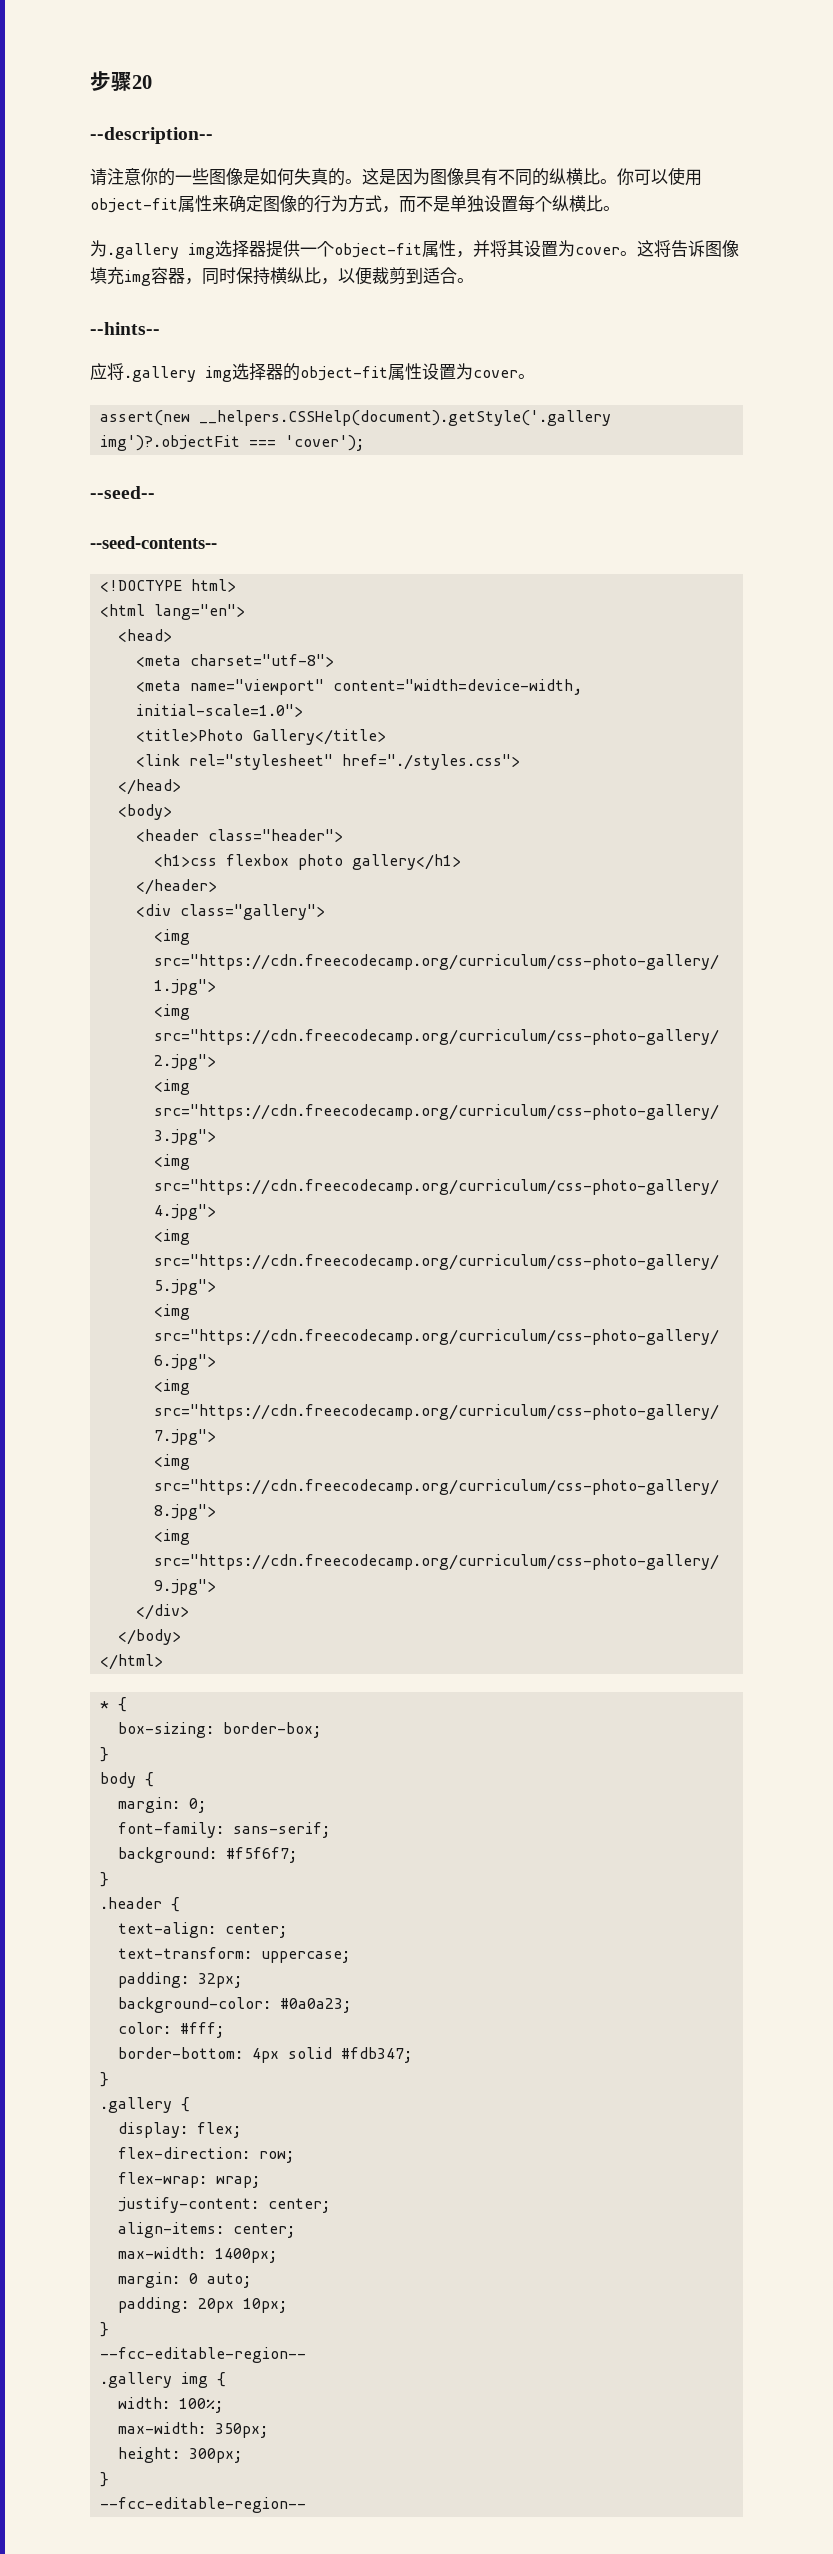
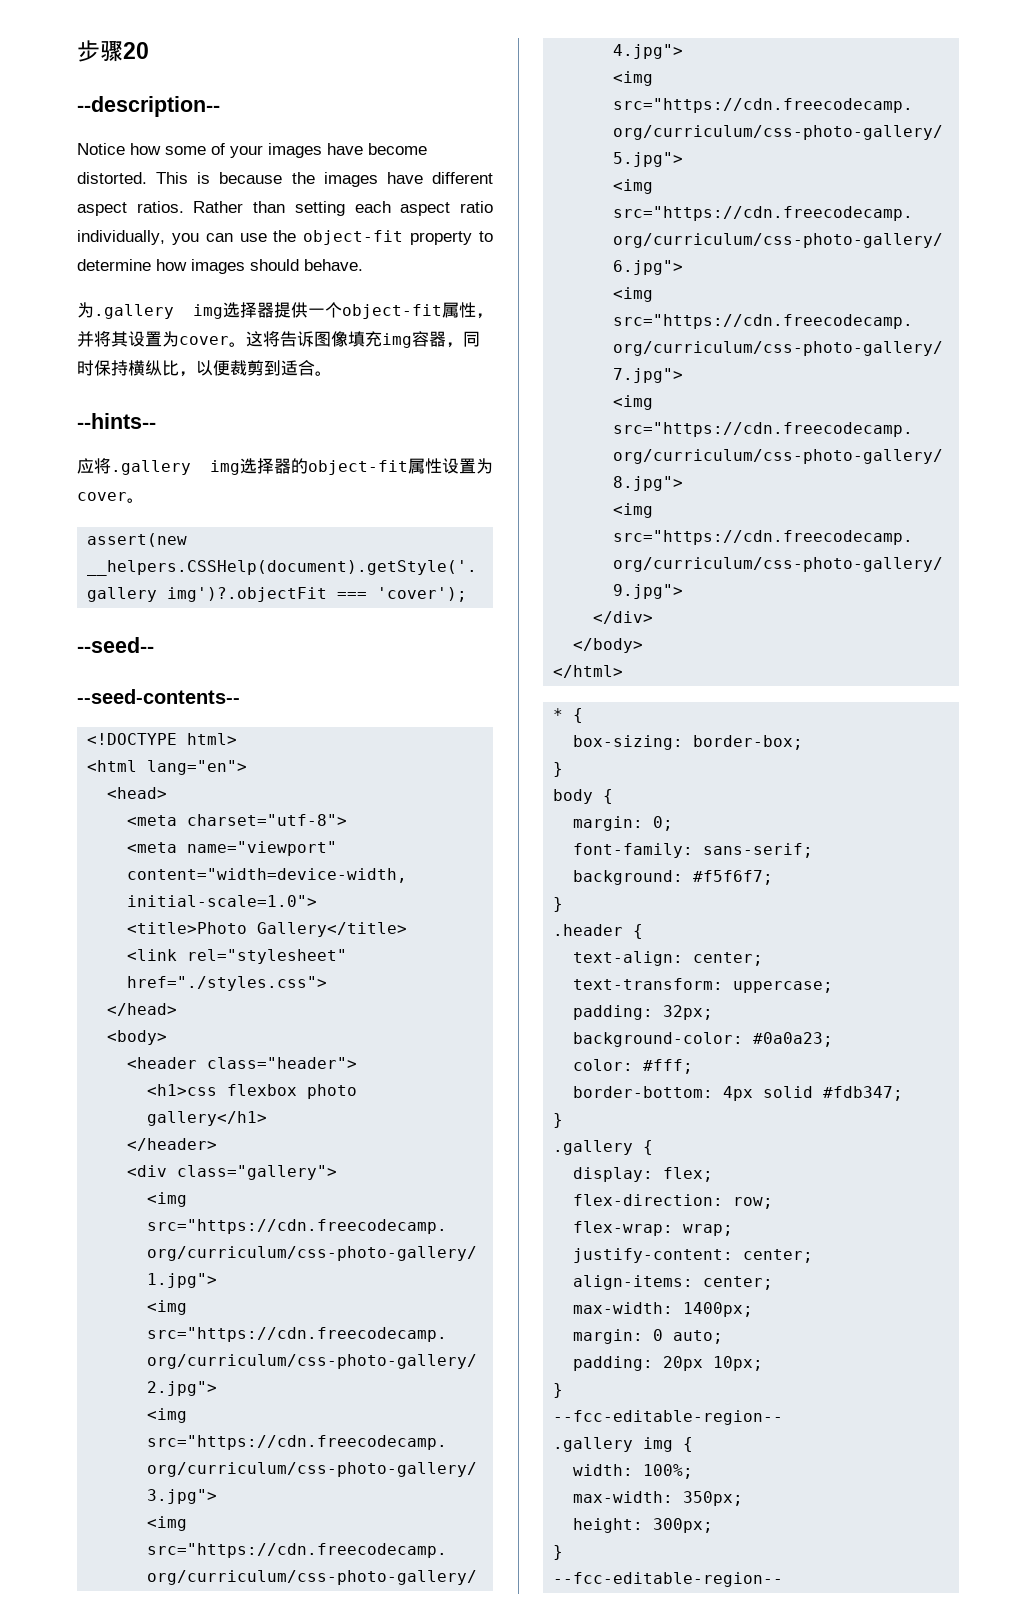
[90,167,702,186] [90,195,620,213] 请注意你的一些图像是如何失真的。这是因为图像具有不同的纵横比。你可以使用object-fit属性来确定图像的行为方式，而不是单独设置每个纵横比。 -> [77,143,427,158] [77,172,493,187] [77,201,494,216] [77,230,493,245] [77,259,363,274] Notice how some of your images have become distorted. This is because the images have different aspect ratios. Rather than setting each aspect ratio individually, you can use the object-fit property to determine how images should behave.

